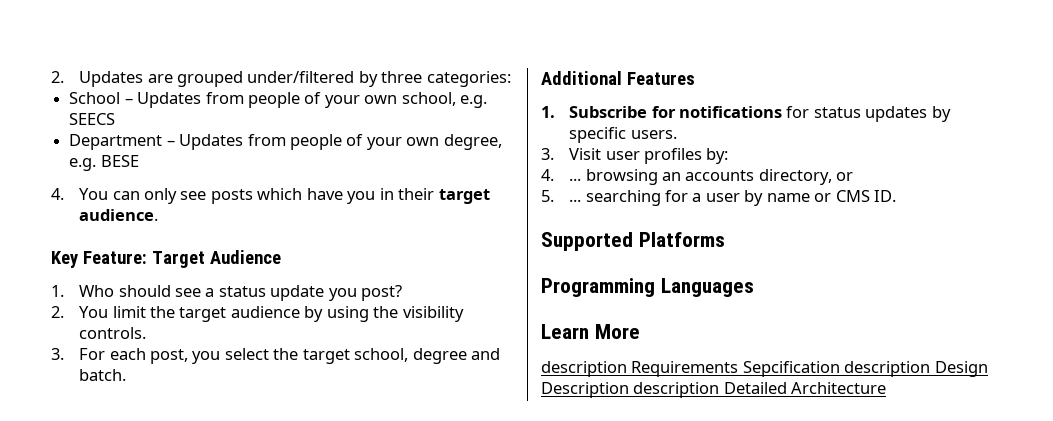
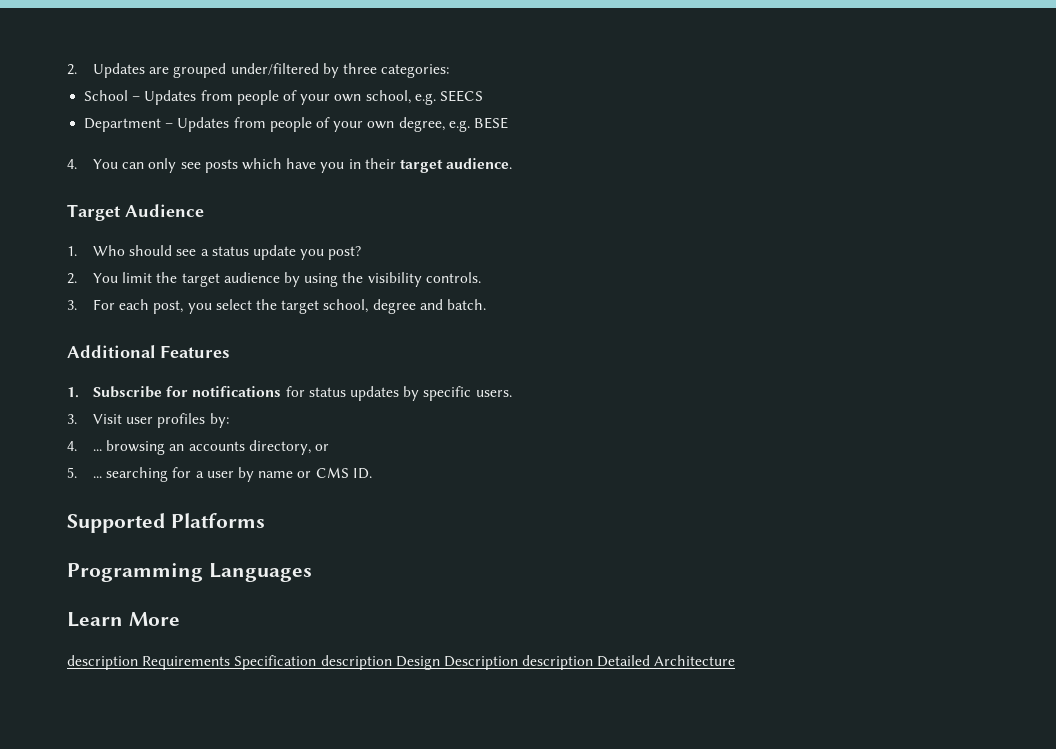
[51,251,147,268] Key Feature: -> (513, 163) none
[742,361,840,377] Sepcification -> [234,655,317,670] Specification

